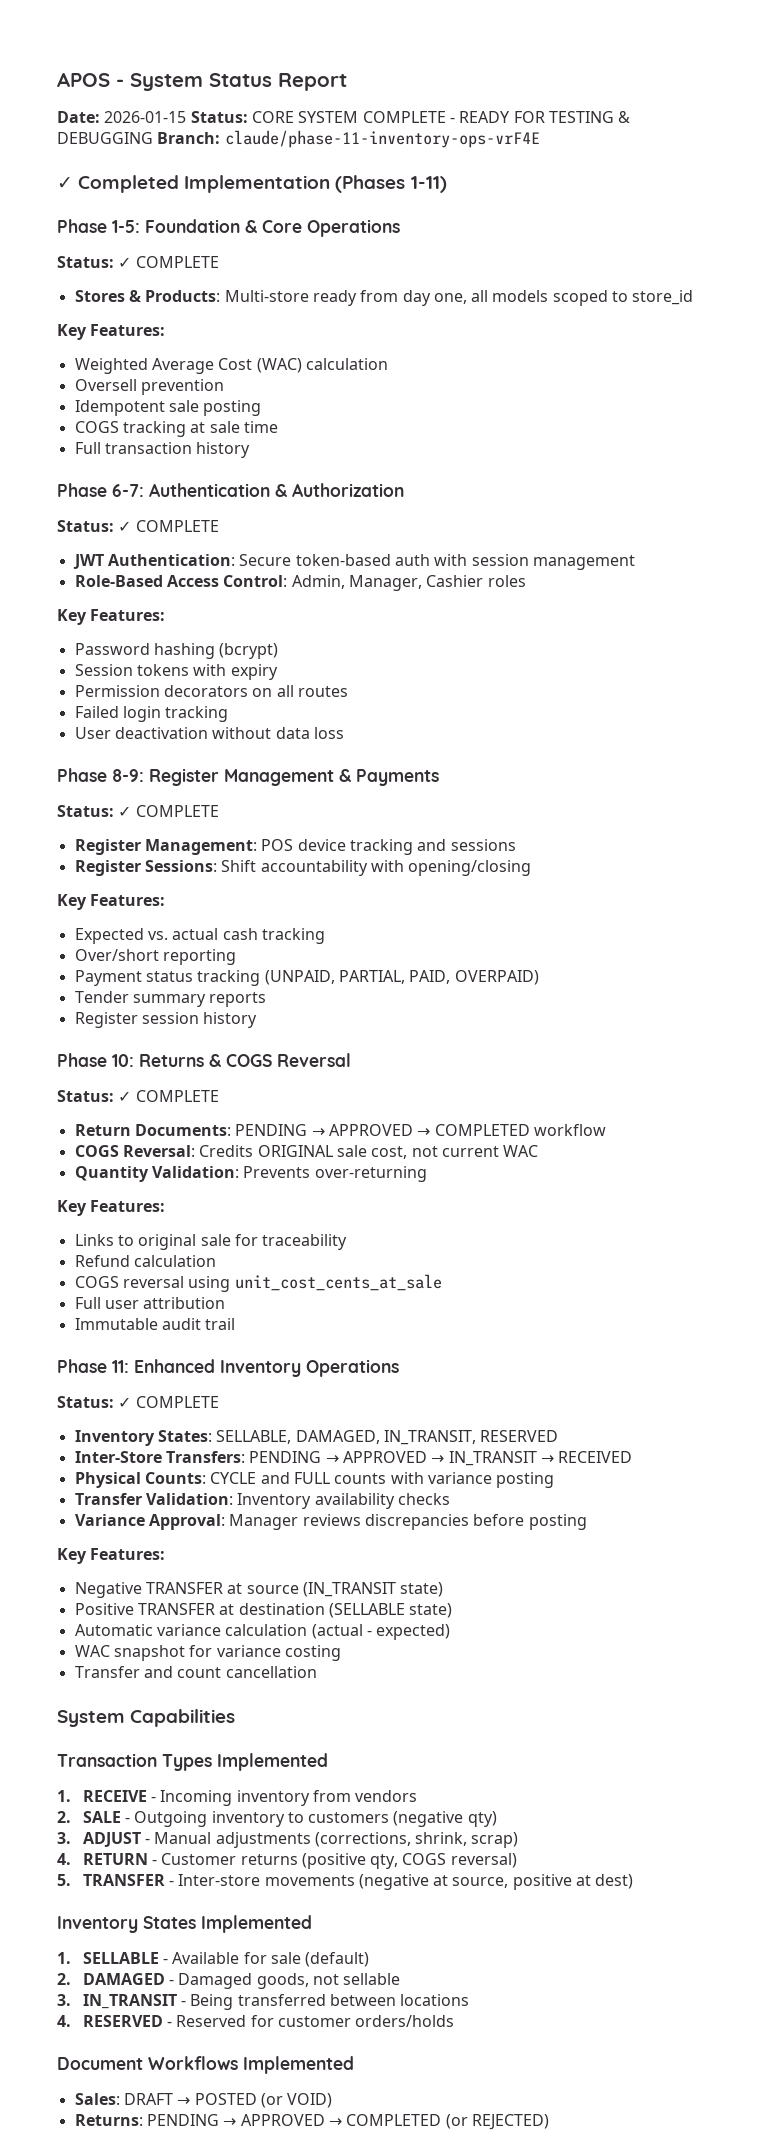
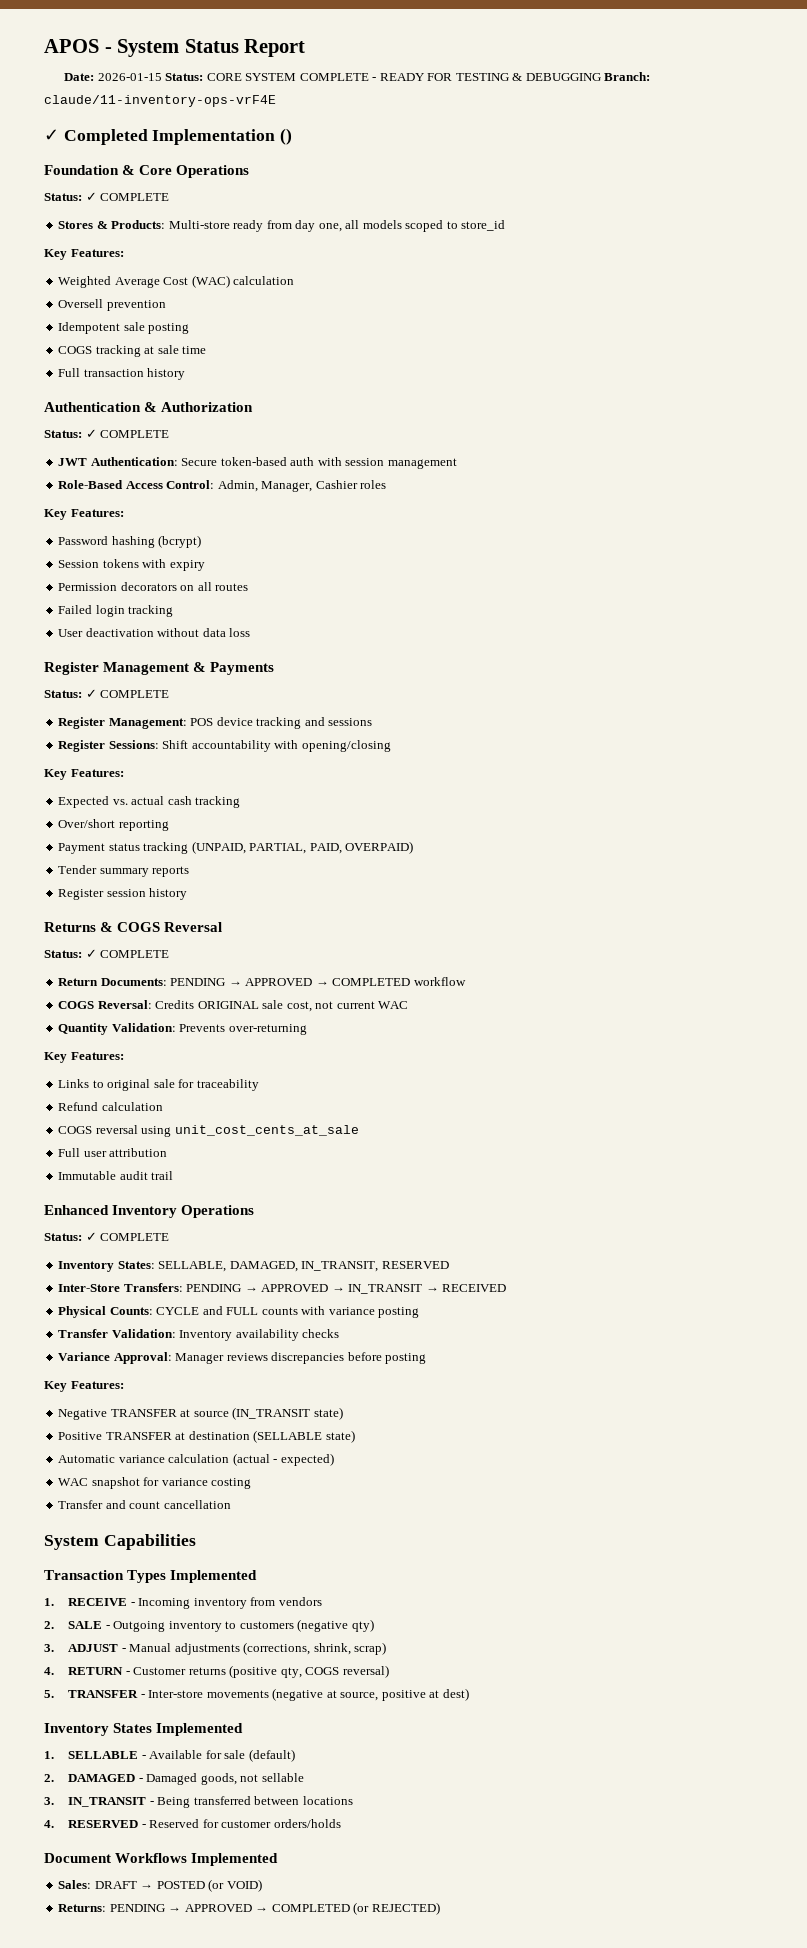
[224,130,540,148] claude/phase-11-inventory-ops-vrF4E -> [44,95,276,107] claude/11-inventory-ops-vrF4E
[335,175,447,193] [57,219,140,233] (Phases 1-11) // Phase 1-5: -> [280,128,293,145] () //
[57,483,144,497] Phase 6-7: -> (186, 374) none
[57,768,144,782] Phase 8-9: -> (251, 632) none
[57,1053,134,1067] Phase 10: -> (188, 894) none
[57,1359,129,1373] Phase 11: -> (174, 1175) none

